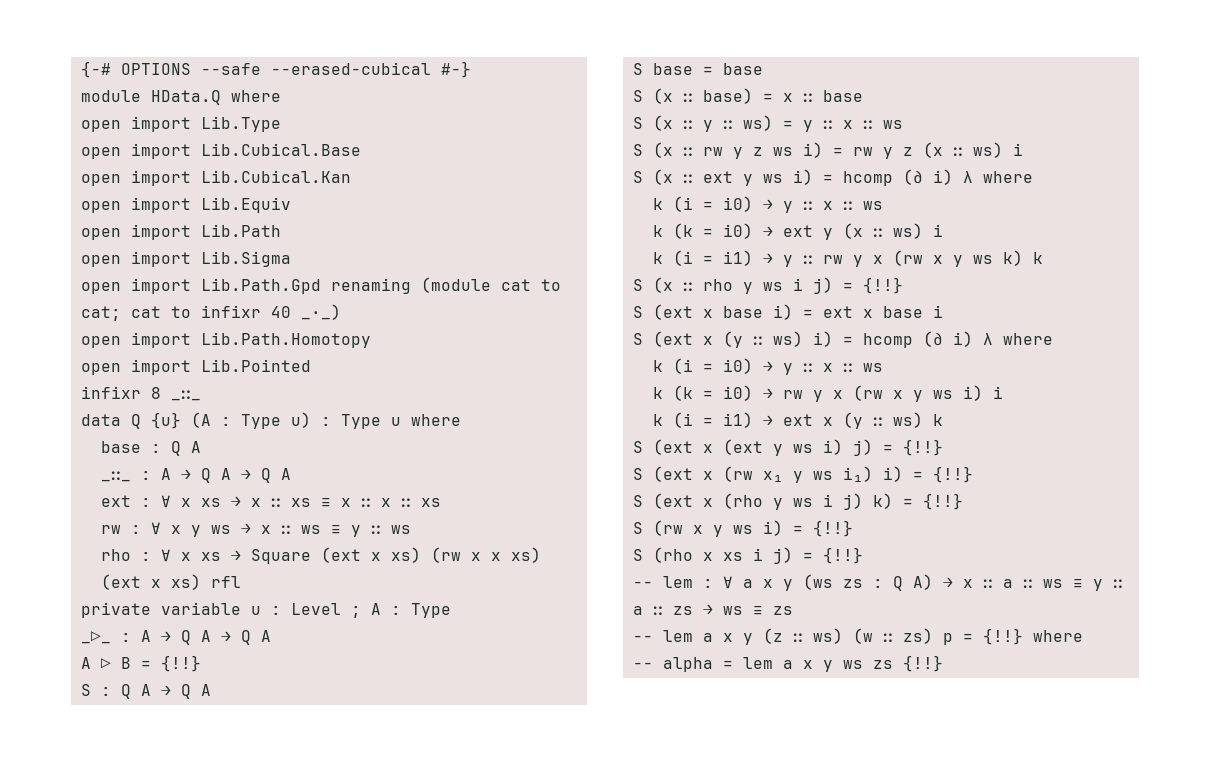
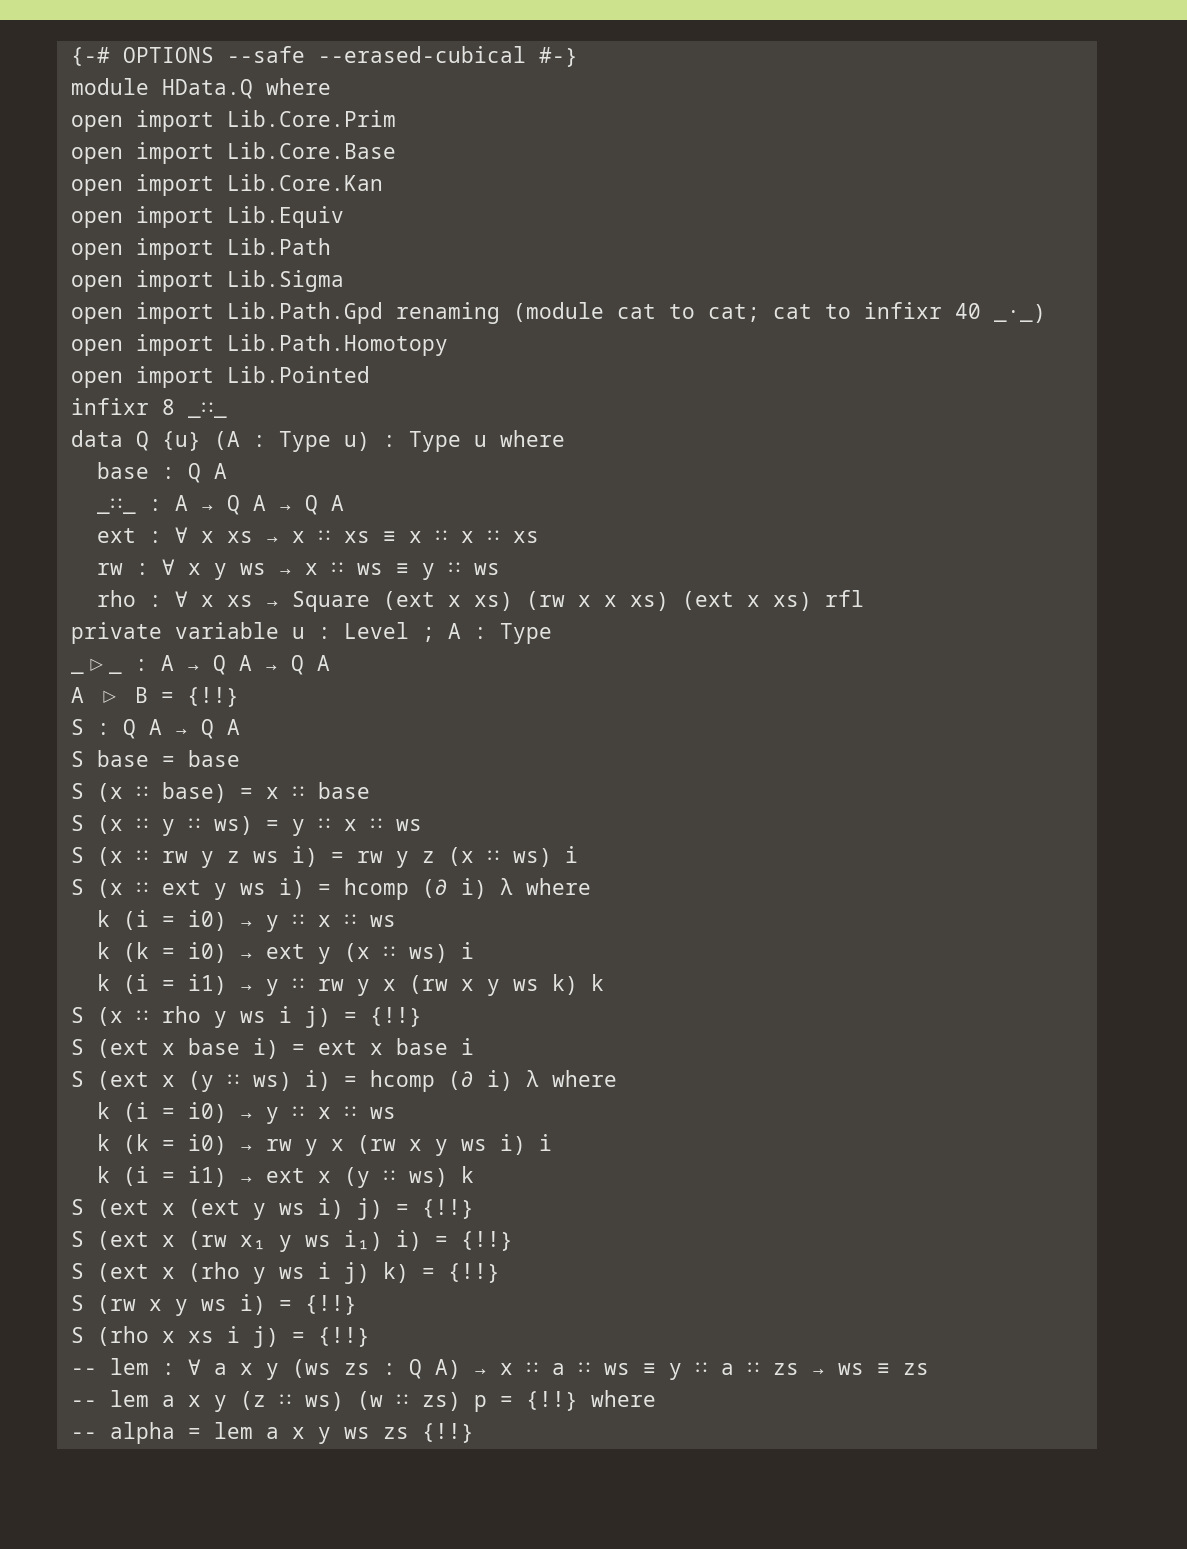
[200,116,281,132] [80,143,361,159] [80,170,351,186] Lib.Type // open import Lib.Cubical.Base // open import Lib.Cubical.Kan -> [226,110,396,127] [70,142,396,164] [70,174,383,196] Lib.Core.Prim // open import Lib.Core.Base // open import Lib.Core.Kan

